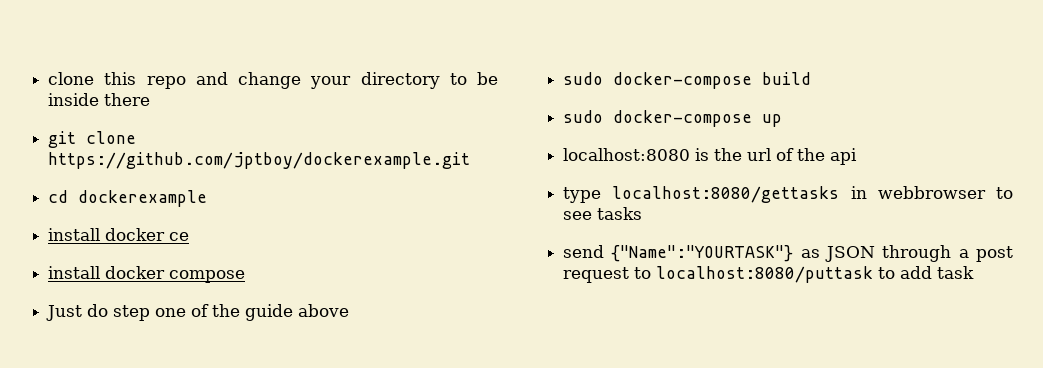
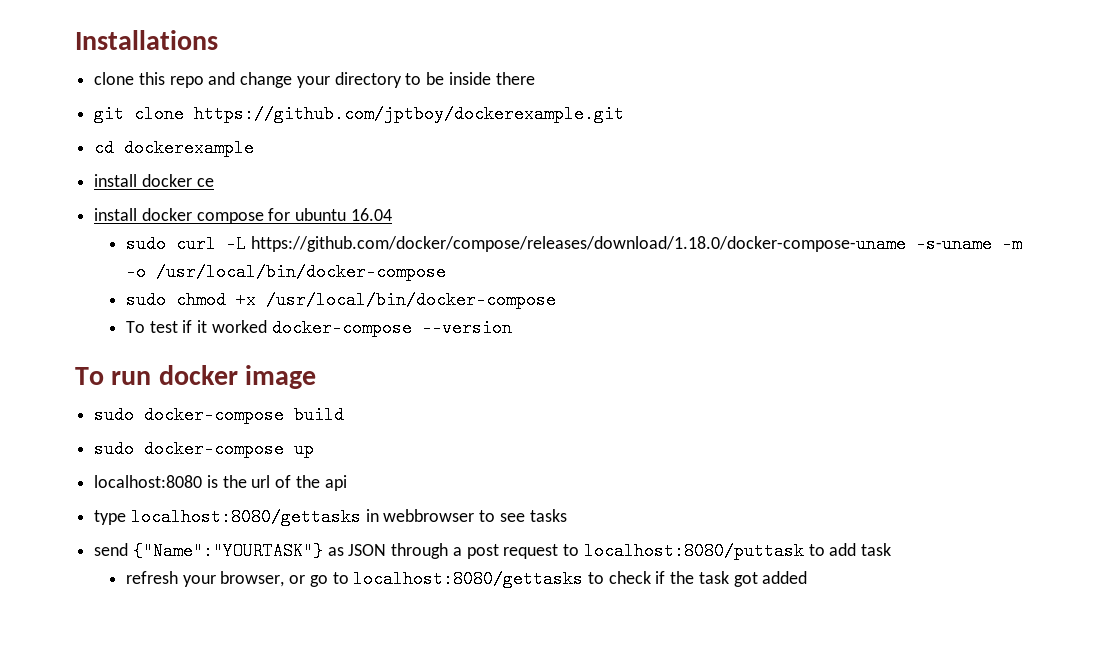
(48, 78) none -> [75,30,218,50] Installations //
[46,304,350,321] // Just do step one of the guide above -> [268,208,392,221] [125,235,1022,253] [125,263,446,281] [125,291,556,309] [125,319,512,337] [75,365,317,389] for ubuntu 16.04 // sudo curl -L https://github.com/docker/compose/releases/download/1.18.0/docker-compose-uname -s-uname -m -o /usr/local/bin/docker-compose // sudo chmod +x /usr/local/bin/docker-compose // To test if it worked docker-compose --version // To run docker image
(975, 272) none -> [125,570,808,588] // refresh your browser, or go to localhost:8080/gettasks to check if the task got added

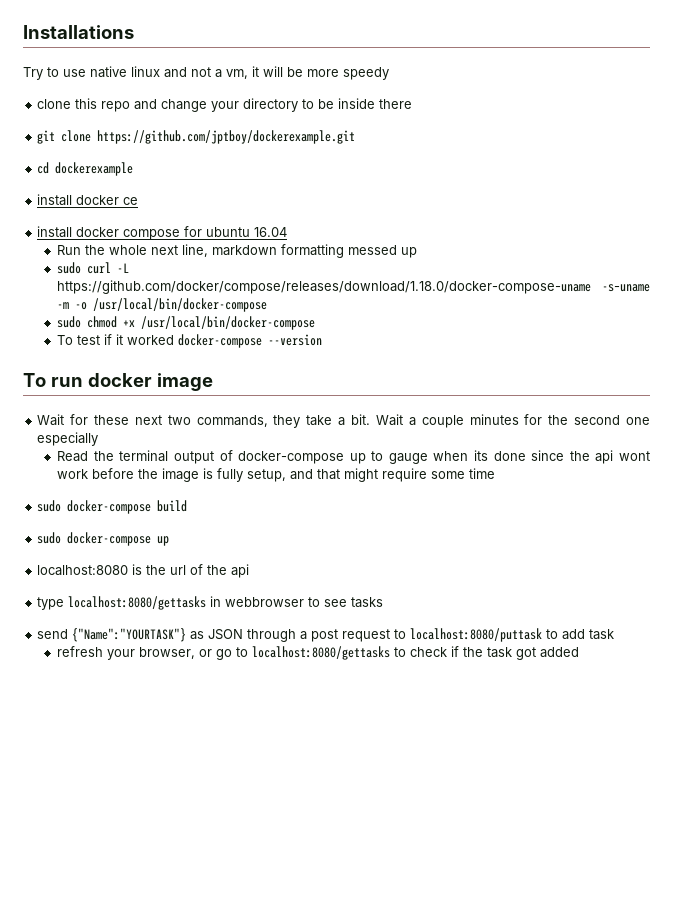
(218, 40) none -> [23,66,389,80] // Try to use native linux and not a vm, it will be more speedy
(392, 214) none -> [57,244,418,258] // Run the whole next line, markdown formatting messed up
(317, 377) none -> [37,414,651,428] [37,432,99,446] [57,450,650,464] [57,468,496,482] // Wait for these next two commands, they take a bit. Wait a couple minutes for the second one especially // Read the terminal output of docker-compose up to gauge when its done since the api wont work before the image is fully setup, and that might require some time

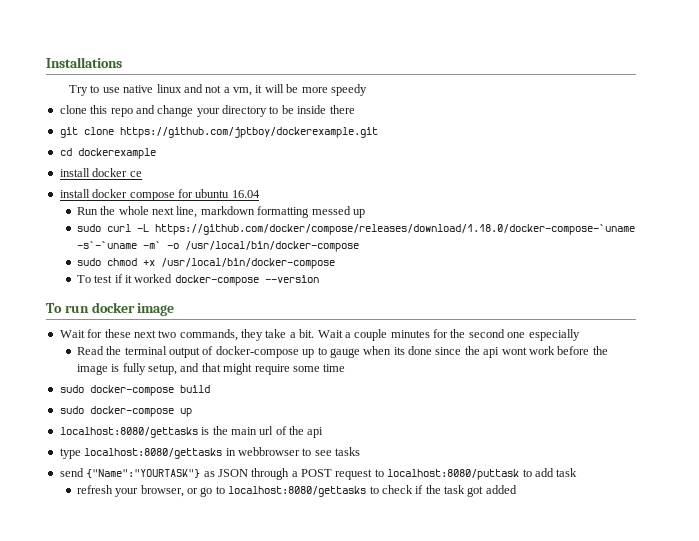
[57,280,650,294] [57,302,70,309] https://github.com/docker/compose/releases/download/1.18.0/docker-compose-uname -s-uname -m -> [154,224,635,235] [76,241,161,249] https://github.com/docker/compose/releases/download/1.18.0/docker-compose-`uname -s`-`uname -m`
[37,565,129,576] localhost:8080 -> [59,427,198,438] localhost:8080/gettasks
(167, 570) none -> [230,427,257,435] main
[311,629,339,642] post -> [301,469,332,477] POST

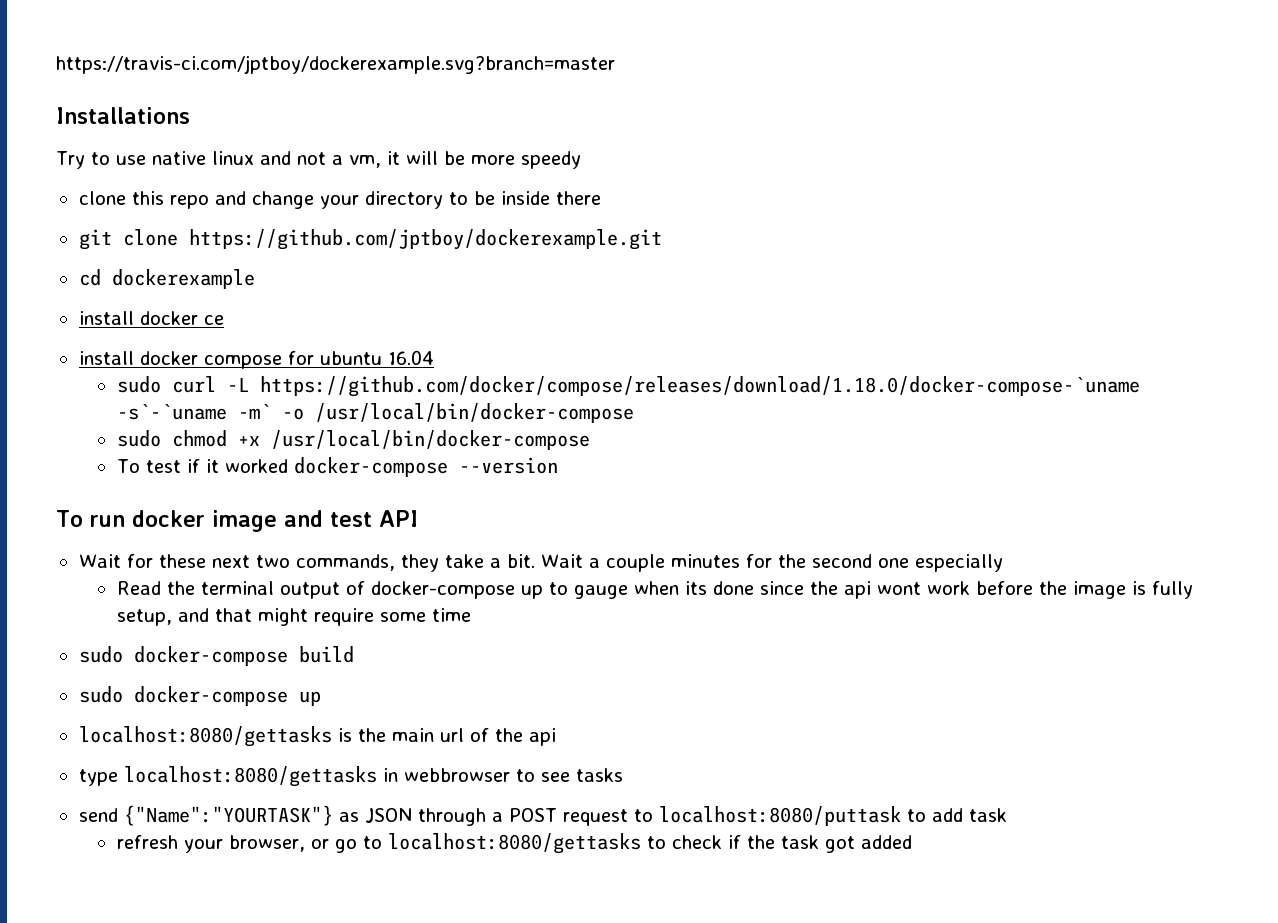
(46, 62) none -> [56,55,615,74] https://travis-ci.com/jptboy/dockerexample.svg?branch=master //
[76,206,365,218] // Run the whole next line, markdown formatting messed up -> (434, 357) none
(175, 309) none -> [283,510,418,527] and test API

